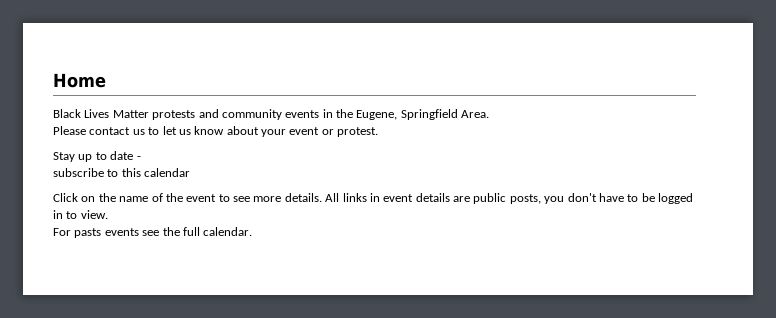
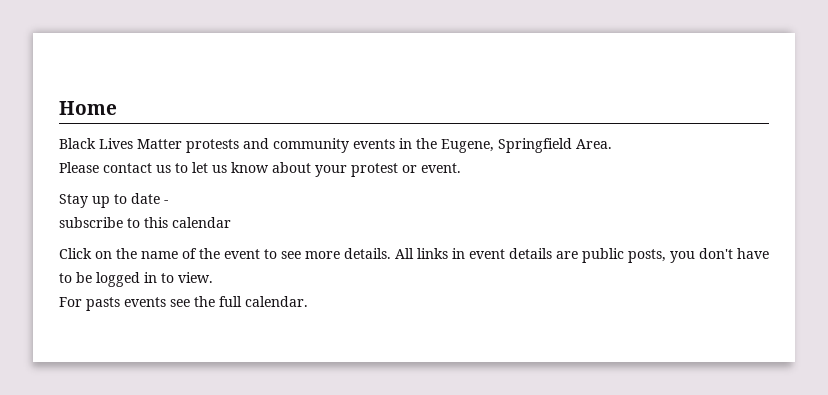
[289,127,379,137] event or protest. -> [351,163,461,177] protest or event.

